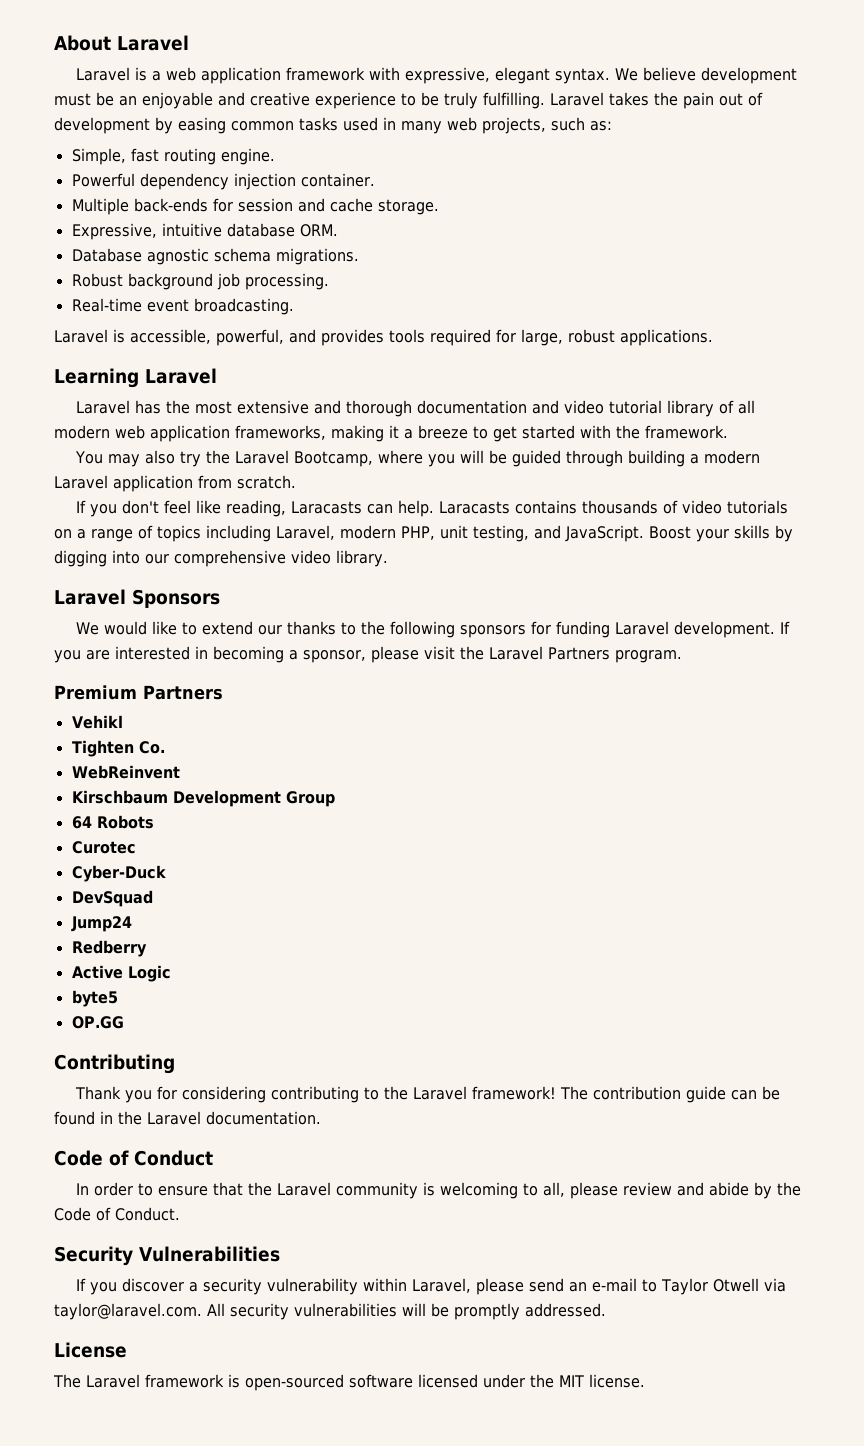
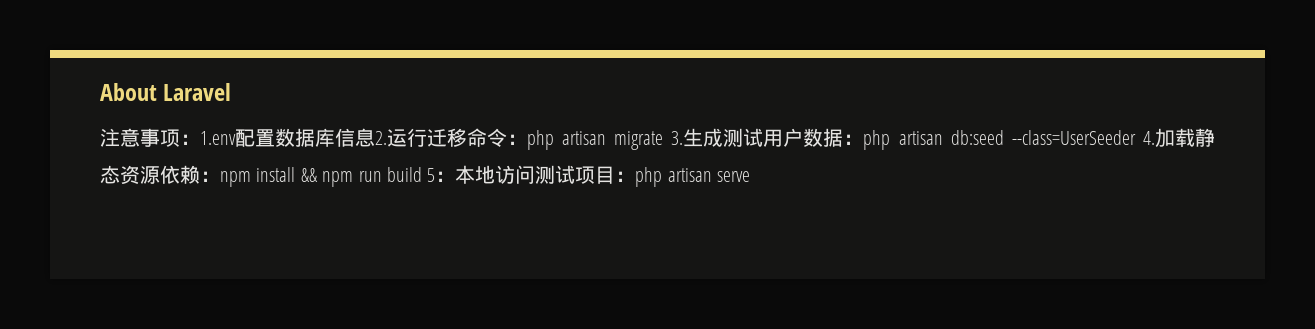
[76,67,798,84] [54,92,763,109] [54,117,612,134] [71,148,275,165] [71,173,375,190] [71,198,439,215] [71,223,338,240] [71,248,359,265] [71,273,329,290] [71,298,294,315] [54,329,713,346] [54,368,217,388] [76,400,756,417] [54,425,728,442] [75,450,761,467] [54,475,296,492] [76,500,789,517] [54,525,793,542] [54,550,388,567] [54,589,220,608] [76,621,791,638] [54,646,682,663] [54,685,223,700] [71,715,123,729] [71,740,165,757] [71,765,180,779] [71,790,335,807] [71,815,154,829] [71,841,136,854] [71,865,166,882] [71,890,153,907] [70,916,132,932] [71,940,147,957] [71,965,171,982] [71,990,118,1007] [71,1016,124,1029] [54,1054,175,1074] [75,1086,781,1103] [54,1111,321,1125] [54,1150,213,1166] [76,1182,802,1199] [54,1207,180,1221] [54,1246,280,1266] [76,1278,787,1295] [54,1303,606,1320] [54,1342,127,1358] [53,1374,645,1391] Laravel is a web application framework with expressive, elegant syntax. We believe development must be an enjoyable and creative experience to be truly fulfilling. Laravel takes the pain out of development by easing common tasks used in many web projects, such as: // Simple, fast routing engine. // Powerful dependency injection container. // Multiple back-ends for session and cache storage. // Expressive, intuitive database ORM. // Database agnostic schema migrations. // Robust background job processing. // Real-time event broadcasting. // Laravel is accessible, powerful, and provides tools required for large, robust applications. // Learning Laravel // Laravel has the most extensive and thorough documentation and video tutorial library of all modern web application frameworks, making it a breeze to get started with the framework. // You may also try the Laravel Bootcamp, where you will be guided through building a modern Laravel application from scratch. // If you don't feel like reading, Laracasts can help. Laracasts contains thousands of video tutorials on a range of topics including Laravel, modern PHP, unit testing, and JavaScript. Boost your skills by digging into our comprehensive video library. // Laravel Sponsors // We would like to extend our thanks to the following sponsors for funding Laravel development. If you are interested in becoming a sponsor, please visit the Laravel Partners program. // Premium Partners // Vehikl // Tighten Co. // WebReinvent // Kirschbaum Development Group // 64 Robots // Curotec // Cyber-Duck // DevSquad // Jump24 // Redberry // Active Logic // byte5 // OP.GG // Contributing // Thank you for considering contributing to the Laravel framework! The contribution guide can be found in the Laravel documentation. // Code of Conduct // In order to ensure that the Laravel community is welcoming to all, please review and abide by the Code of Conduct. // Security Vulnerabilities // If you discover a security vulnerability within Laravel, please send an e-mail to Taylor Otwell via taylor@laravel.com. All security vulnerabilities will be promptly addressed. // License // The Laravel framework is open-sourced software licensed under the MIT license. -> [100,128,1215,150] [100,165,751,187] 注意事项：1.env配置数据库信息2.运行迁移命令：php artisan migrate 3.生成测试用户数据：php artisan db:seed --class=UserSeeder 4.加载静态资源依赖：npm install && npm run build 5：本地访问测试项目：php artisan serve

